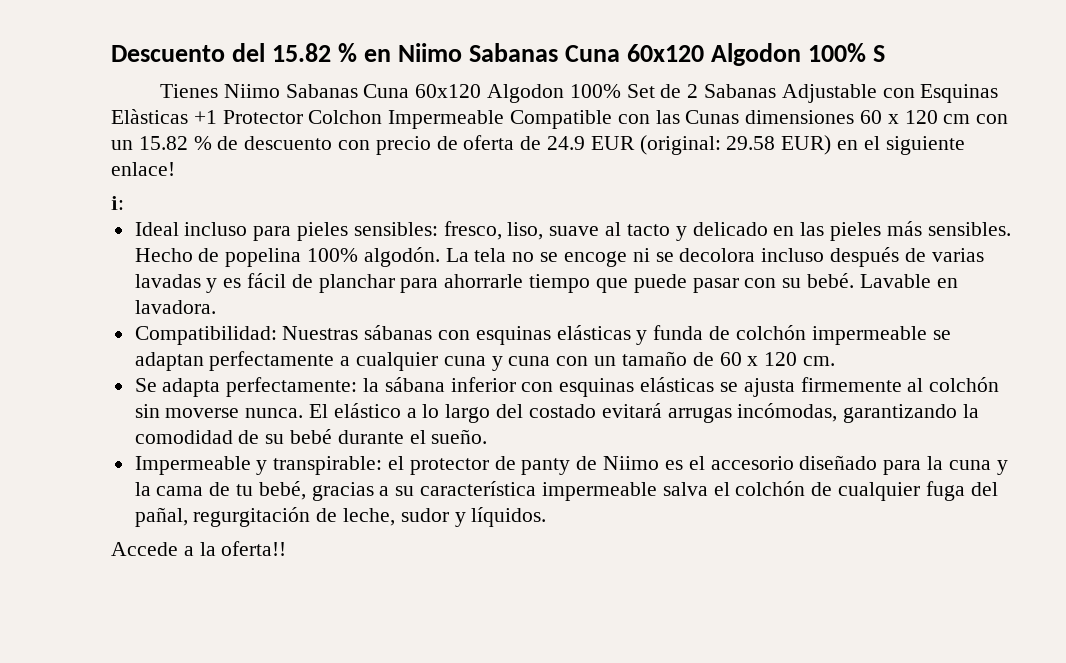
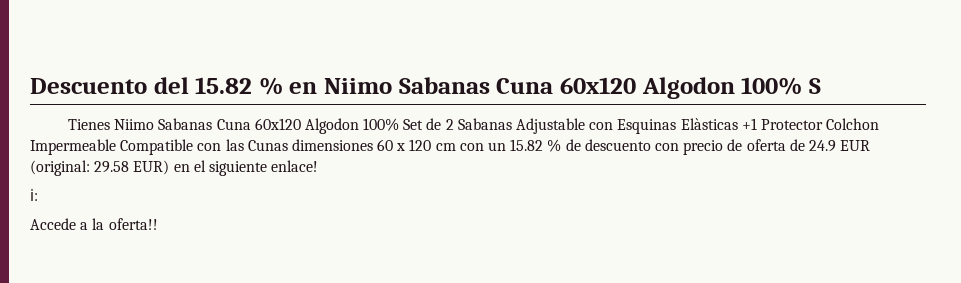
[134,221,1011,241] [134,247,984,267] [134,273,958,293] [134,300,216,314] [134,325,951,345] [134,351,835,371] [134,377,1000,397] [134,403,979,423] [134,429,488,444] [134,455,1008,475] [134,481,998,501] [134,507,547,527] // Ideal incluso para pieles sensibles: fresco, liso, suave al tacto y delicado en las pieles más sensibles. Hecho de popelina 100% algodón. La tela no se encoge ni se decolora incluso después de varias lavadas y es fácil de planchar para ahorrarle tiempo que puede pasar con su bebé. Lavable en lavadora. // Compatibilidad: Nuestras sábanas con esquinas elásticas y funda de colchón impermeable se adaptan perfectamente a cualquier cuna y cuna con un tamaño de 60 x 120 cm. // Se adapta perfectamente: la sábana inferior con esquinas elásticas se ajusta firmemente al colchón sin moverse nunca. El elástico a lo largo del costado evitará arrugas incómodas, garantizando la comodidad de su bebé durante el sueño. // Impermeable y transpirable: el protector de panty de Niimo es el accesorio diseñado para la cuna y la cama de tu bebé, gracias a su característica impermeable salva el colchón de cualquier fuga del pañal, regurgitación de leche, sudor y líquidos. -> (38, 195) none

